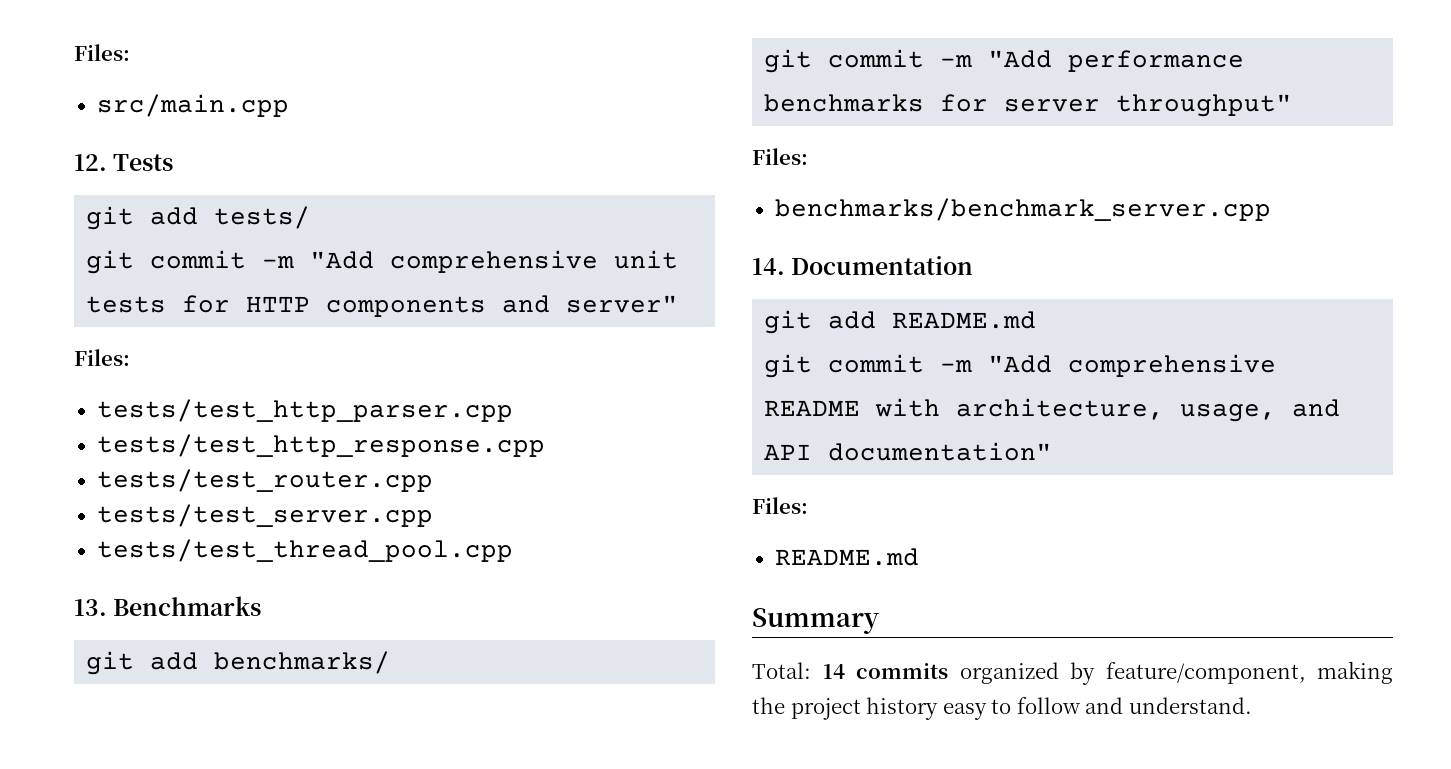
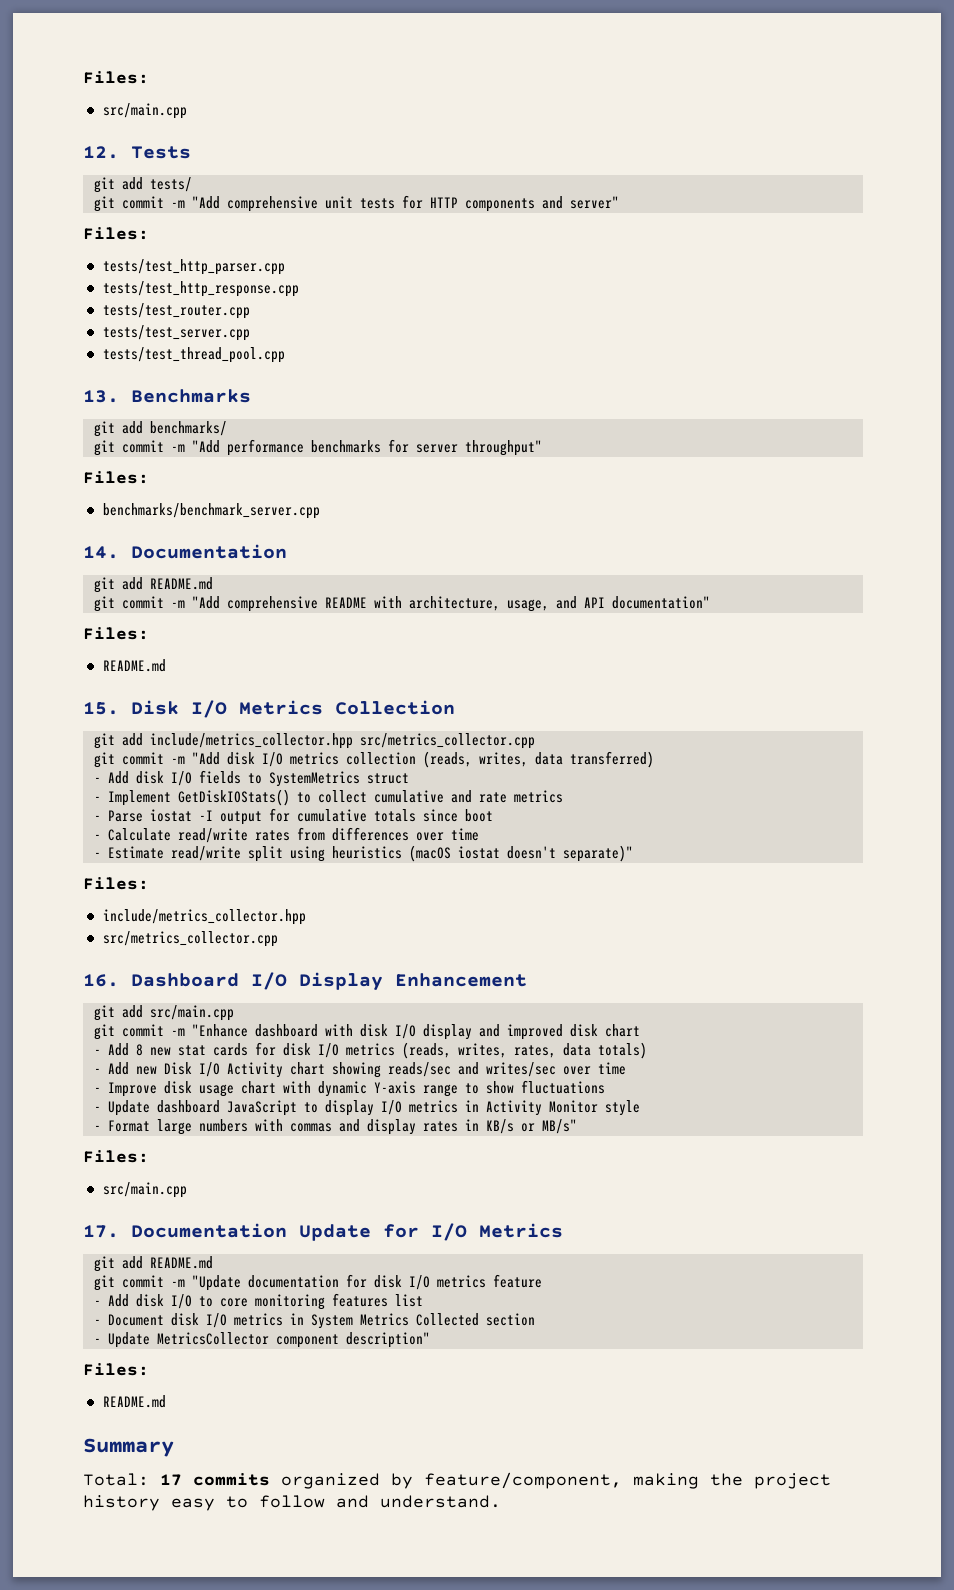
(919, 557) none -> [83,700,455,718] [93,733,535,749] [93,751,654,768] [93,770,409,787] [93,789,563,806] [93,808,493,825] [93,827,479,843] [93,845,633,862] [83,877,149,890] [102,909,306,925] [102,931,278,947] [83,972,527,991] [93,1005,234,1021] [93,1024,640,1040] [93,1042,647,1059] [93,1062,626,1078] [93,1080,605,1097] [93,1100,640,1116] [93,1119,577,1135] [83,1150,149,1163] [102,1182,187,1198] [83,1223,563,1241] [93,1256,213,1272] [93,1274,542,1291] [93,1293,423,1310] [93,1313,535,1329] [93,1332,430,1348] [83,1363,149,1376] [102,1395,166,1408] // 15. Disk I/O Metrics Collection // git add include/metrics_collector.hpp src/metrics_collector.cpp // git commit -m "Add disk I/O metrics collection (reads, writes, data transferred) // - Add disk I/O fields to SystemMetrics struct // - Implement GetDiskIOStats() to collect cumulative and rate metrics // - Parse iostat -I output for cumulative totals since boot // - Calculate read/write rates from differences over time // - Estimate read/write split using heuristics (macOS iostat doesn't separate)" // Files: // include/metrics_collector.hpp // src/metrics_collector.cpp // 16. Dashboard I/O Display Enhancement // git add src/main.cpp // git commit -m "Enhance dashboard with disk I/O display and improved disk chart // - Add 8 new stat cards for disk I/O metrics (reads, writes, rates, data totals) // - Add new Disk I/O Activity chart showing reads/sec and writes/sec over time // - Improve disk usage chart with dynamic Y-axis range to show fluctuations // - Update dashboard JavaScript to display I/O metrics in Activity Monitor style // - Format large numbers with commas and display rates in KB/s or MB/s" // Files: // src/main.cpp // 17. Documentation Update for I/O Metrics // git add README.md // git commit -m "Update documentation for disk I/O metrics feature // - Add disk I/O to core monitoring features list // - Document disk I/O metrics in System Metrics Collected section // - Update MetricsCollector component description" // Files: // README.md
[822,664,845,679] 14 -> [160,1474,182,1486] 17

